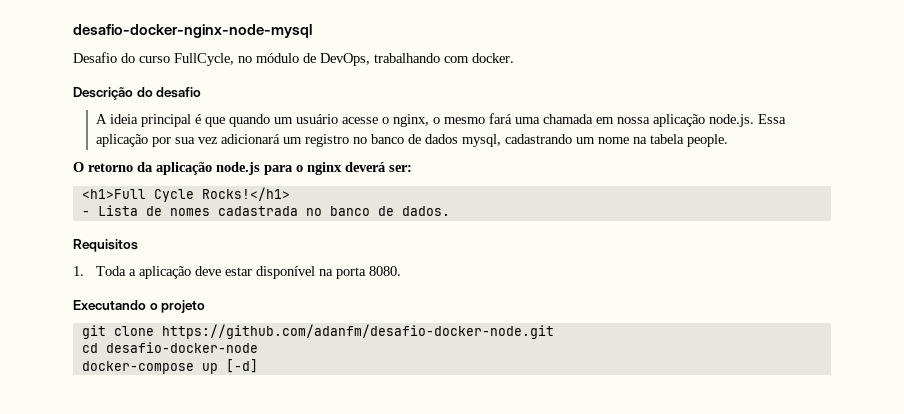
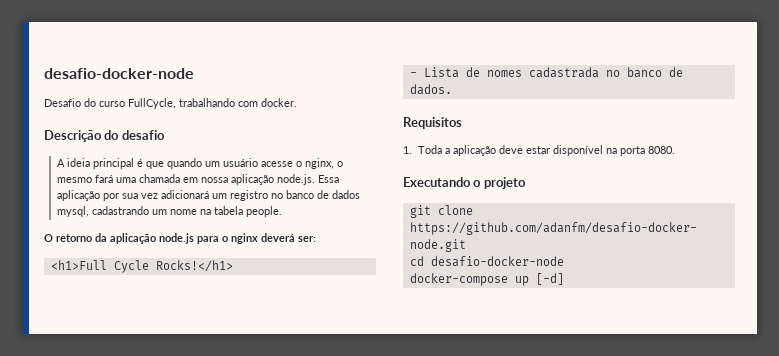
[73,24,312,38] desafio-docker-nginx-node-mysql -> [44,68,194,79] desafio-docker-node
[238,53,370,66] no módulo de DevOps, -> (176, 103) none

